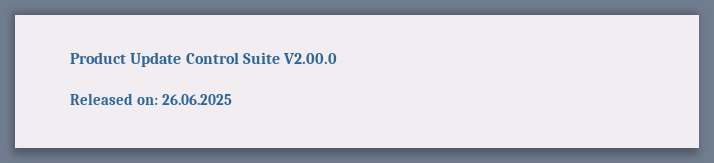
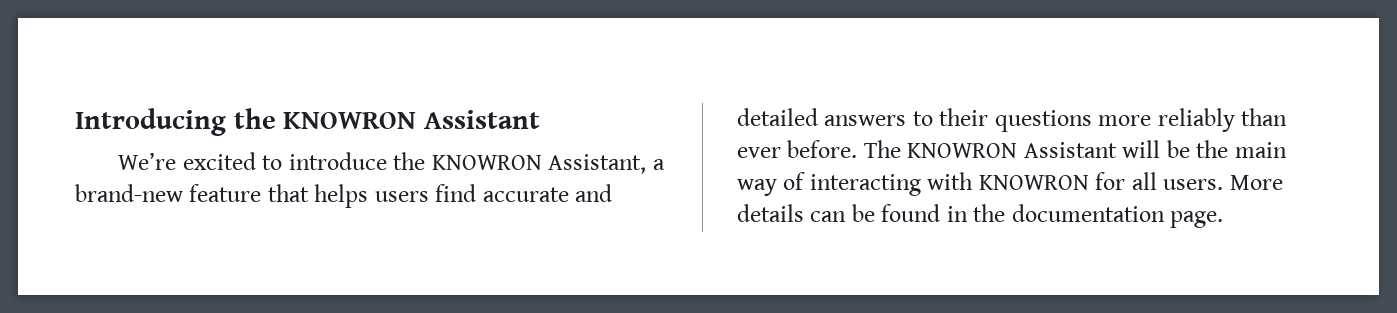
[70,52,338,67] [70,93,232,105] Product Update Control Suite V2.00.0 // Released on: 26.06.2025 -> [75,108,540,136] [118,152,665,174] [75,184,613,208] [737,108,1288,132] [737,140,1287,158] [737,172,1283,196] [737,204,1224,228] Introducing the KNOWRON Assistant // We’re excited to introduce the KNOWRON Assistant, a brand-new feature that helps users find accurate and detailed answers to their questions more reliably than ever before. The KNOWRON Assistant will be the main way of interacting with KNOWRON for all users. More details can be found in the documentation page.

